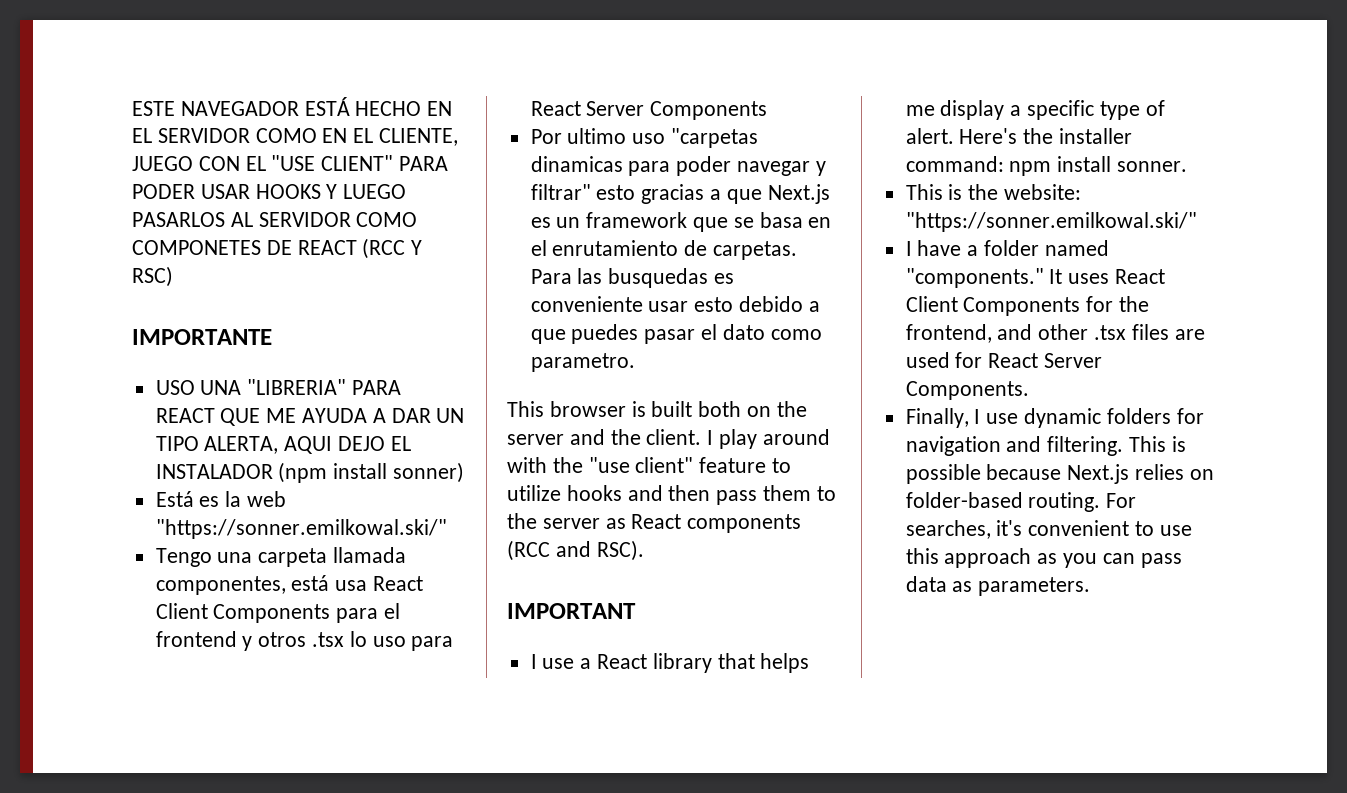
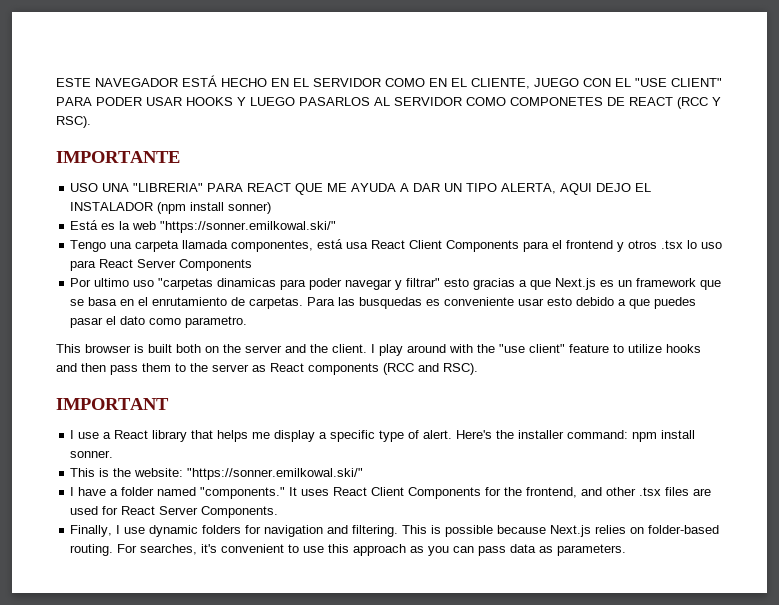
[132,266,173,287] RSC) -> [56,116,91,128] RSC).

